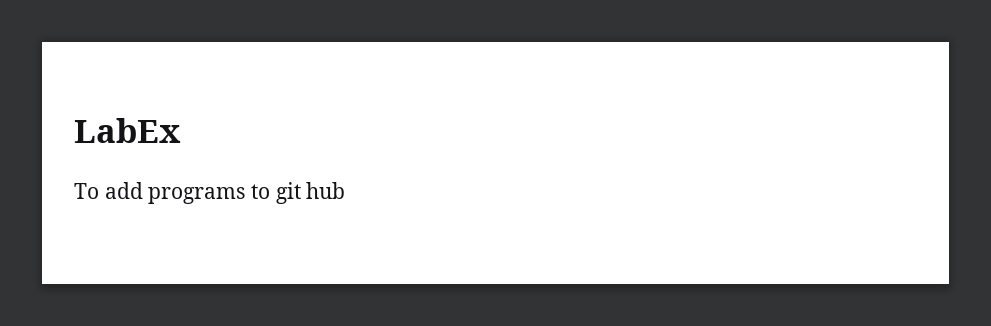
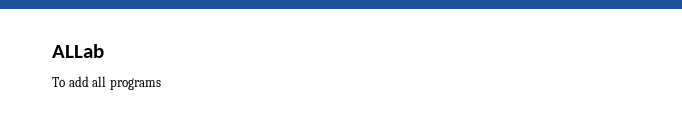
[74,118,181,143] LabEx -> [52,44,104,58] ALLab
[148,182,346,204] programs to git hub -> [92,76,161,90] all programs

